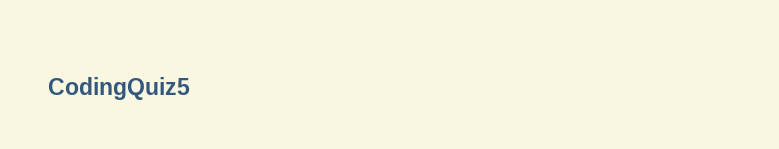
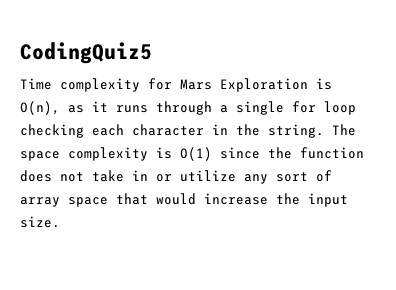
(190, 88) none -> [20,78,332,92] [20,101,356,115] [20,124,356,138] [20,147,364,161] [20,170,332,184] [20,193,348,207] [20,216,60,228] // Time complexity for Mars Exploration is O(n), as it runs through a single for loop checking each character in the string. The space complexity is O(1) since the function does not take in or utilize any sort of array space that would increase the input size.

